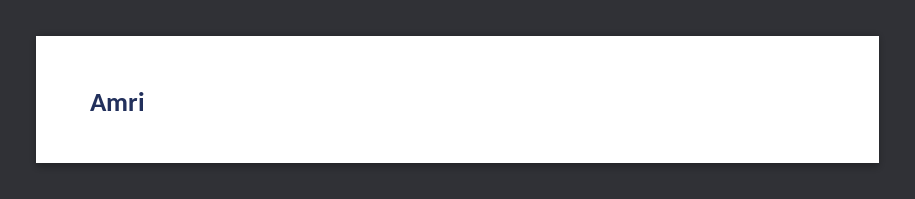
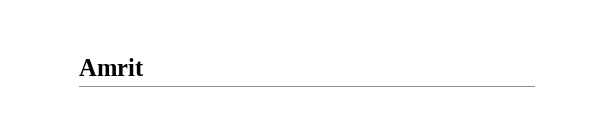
[90,92,145,111] Amri -> [79,58,144,76] Amrit

